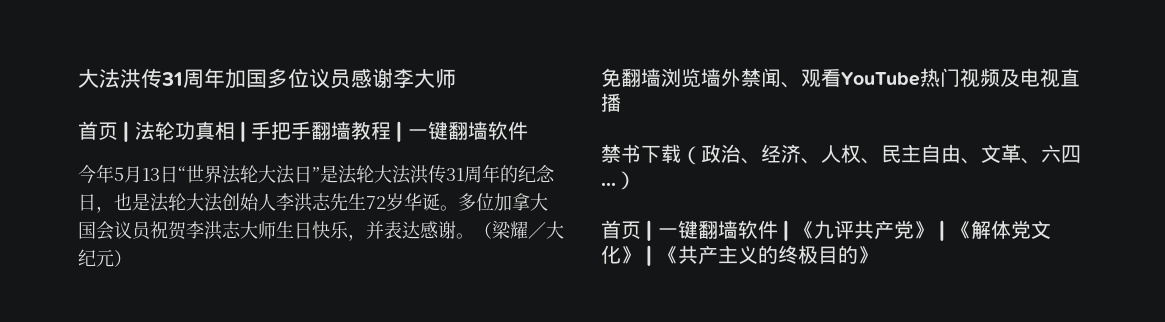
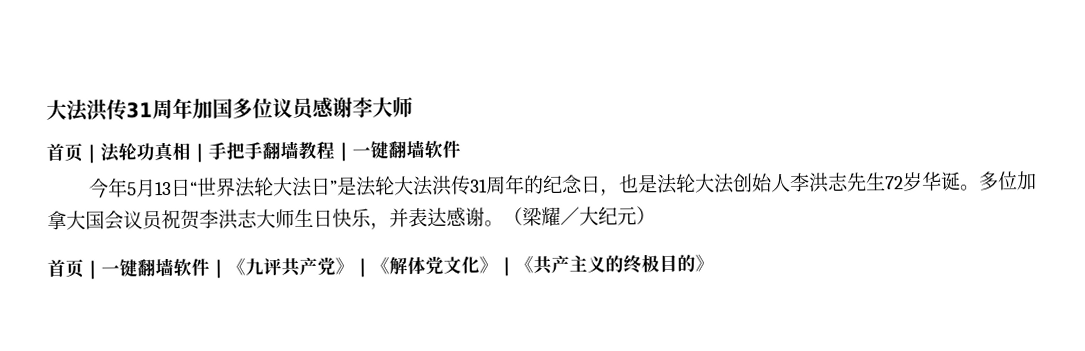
[601,68,1080,88] [601,93,621,112] [601,144,1081,165] [601,171,636,190] // 免翻墙浏览墙外禁闻、观看YouTube热门视频及电视直播 // 禁书下载（政治、经济、人权、民主自由、文革、六四...） -> (656, 215) none

